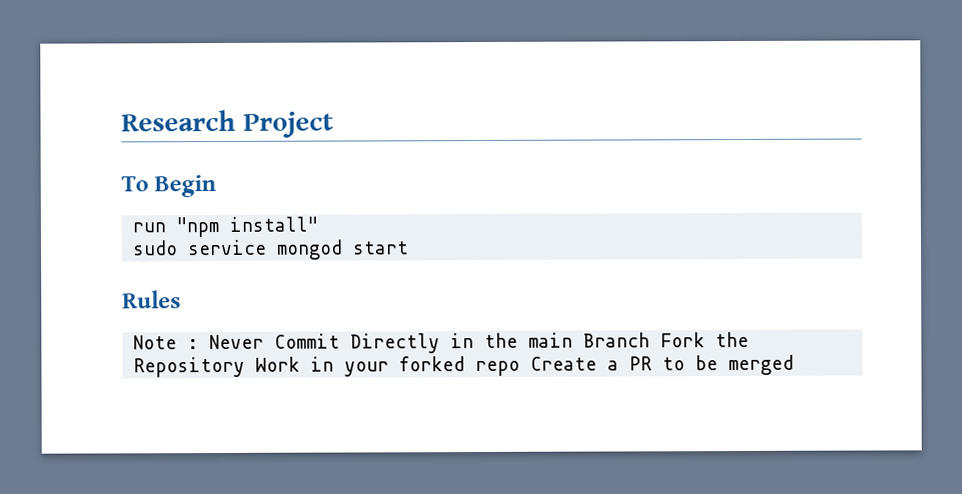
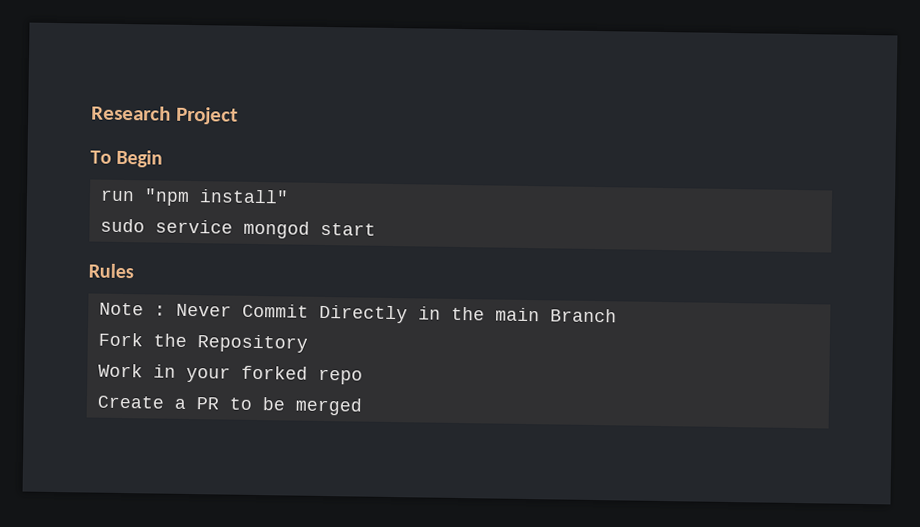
(650, 340) none -> (618, 315) //
(245, 367) none -> (309, 343) //
(520, 368) none -> (364, 376) //

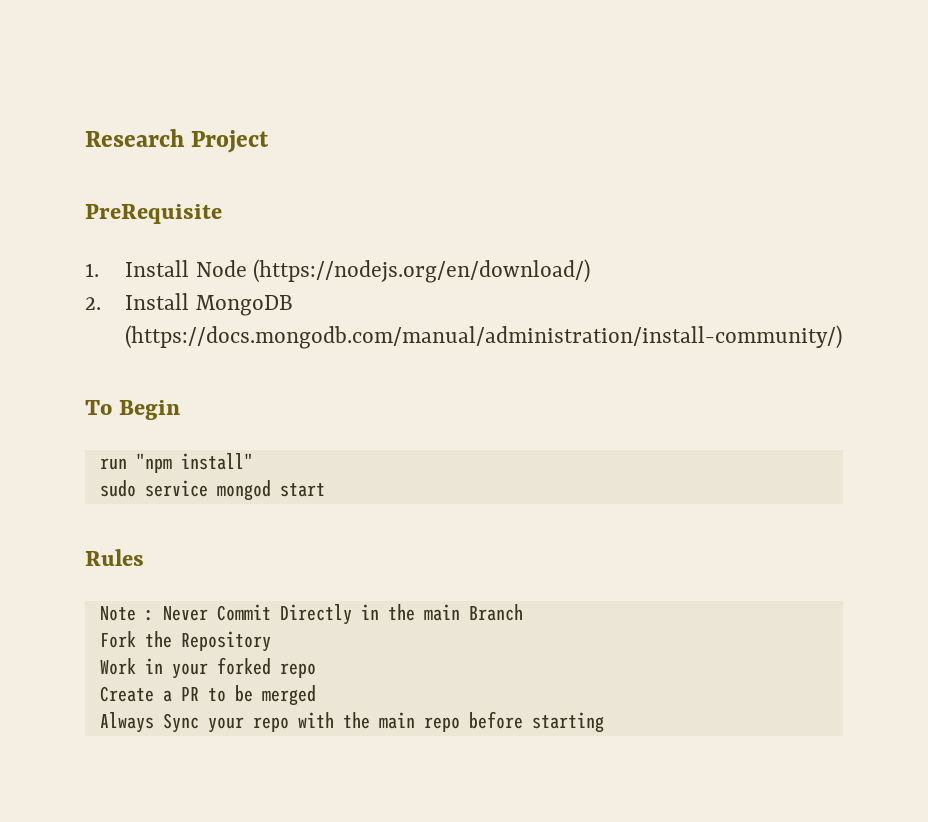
(238, 115) none -> [85,204,222,224] [85,259,591,283] [85,293,293,316] [125,325,843,349] // PreRequisite // 1. Install Node (https://nodejs.org/en/download/) // 2. Install MongoDB (https://docs.mongodb.com/manual/administration/install-community/)
(363, 406) none -> [99,711,604,733] // Always Sync your repo with the main repo before starting

